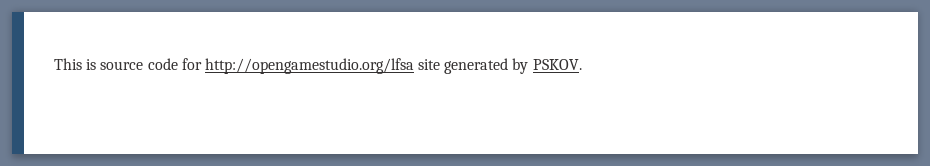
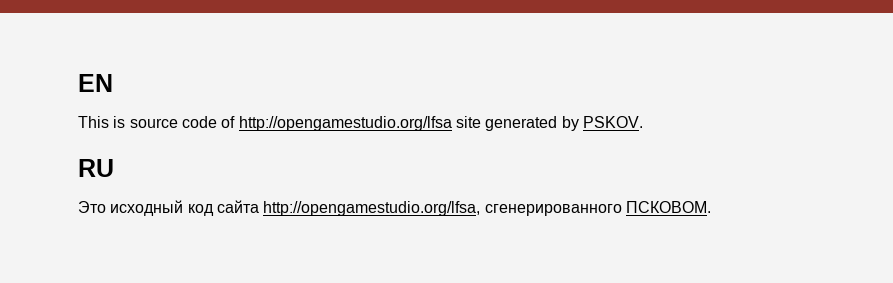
(54, 64) none -> [78,74,113,92] EN //
[181,58,202,70] for -> [221,116,236,128] of
(582, 64) none -> [78,159,114,177] [78,200,711,216] // RU // Это исходный код сайта http://opengamestudio.org/lfsa, сгенерированного ПСКОВОМ.

